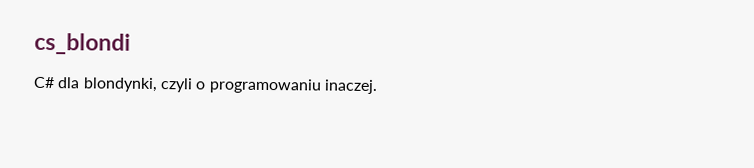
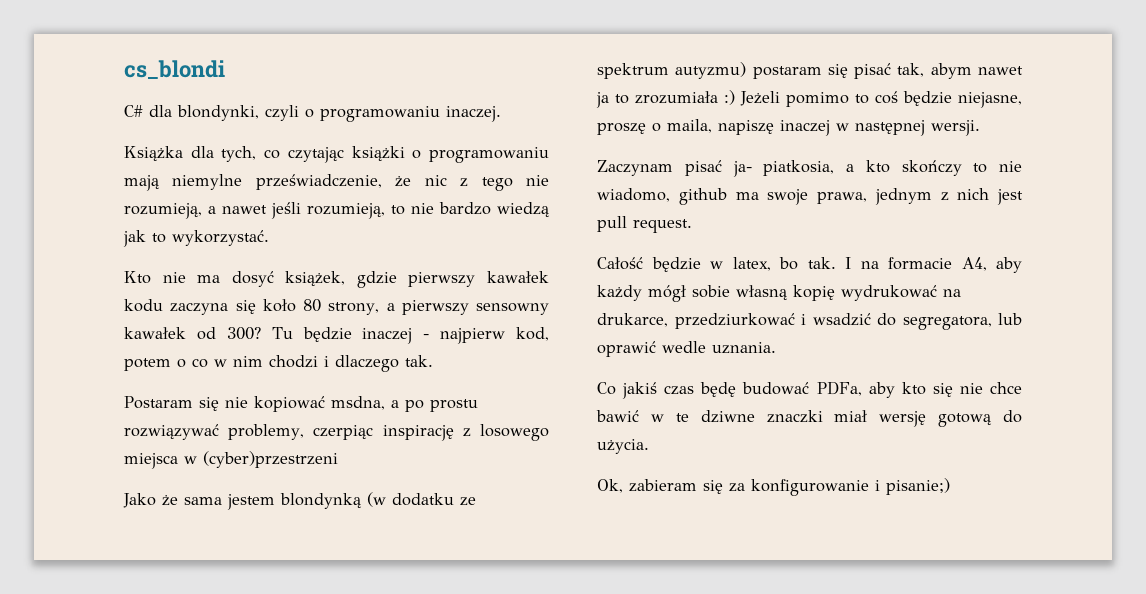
(378, 86) none -> [124,146,549,163] [124,174,550,191] [124,202,550,219] [123,230,269,247] [124,271,549,288] [124,299,549,315] [124,327,549,344] [124,355,433,372] [124,396,478,412] [124,424,549,441] [124,451,338,469] [123,492,476,510] [597,62,1023,79] [596,90,1022,108] [597,119,980,136] [597,160,1022,177] [597,188,1023,205] [597,216,692,233] [597,257,1022,273] [597,285,961,302] [597,313,1022,330] [597,341,776,357] [597,381,1023,399] [596,410,1022,427] [597,439,649,454] [597,478,950,496] // Książka dla tych, co czytając książki o programowaniu mają niemylne przeświadczenie, że nic z tego nie rozumieją, a nawet jeśli rozumieją, to nie bardzo wiedzą jak to wykorzystać. // Kto nie ma dosyć książek, gdzie pierwszy kawałek kodu zaczyna się koło 80 strony, a pierwszy sensowny kawałek od 300? Tu będzie inaczej - najpierw kod, potem o co w nim chodzi i dlaczego tak. // Postaram się nie kopiować msdna, a po prostu rozwiązywać problemy, czerpiąc inspirację z losowego miejsca w (cyber)przestrzeni // Jako że sama jestem blondynką (w dodatku ze spektrum autyzmu) postaram się pisać tak, abym nawet ja to zrozumiała :) Jeżeli pomimo to coś będzie niejasne, proszę o maila, napiszę inaczej w następnej wersji. // Zaczynam pisać ja- piatkosia, a kto skończy to nie wiadomo, github ma swoje prawa, jednym z nich jest pull request. // Całość będzie w latex, bo tak. I na formacie A4, aby każdy mógł sobie własną kopię wydrukować na drukarce, przedziurkować i wsadzić do segregatora, lub oprawić wedle uznania. // Co jakiś czas będę budować PDFa, aby kto się nie chce bawić w te dziwne znaczki miał wersję gotową do użycia. // Ok, zabieram się za konfigurowanie i pisanie;)

